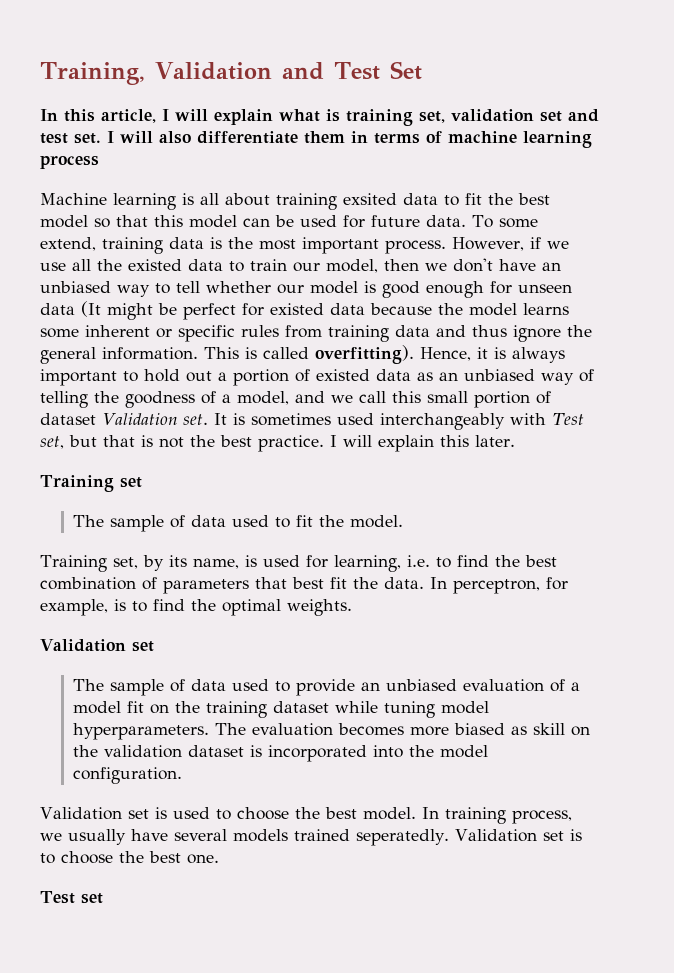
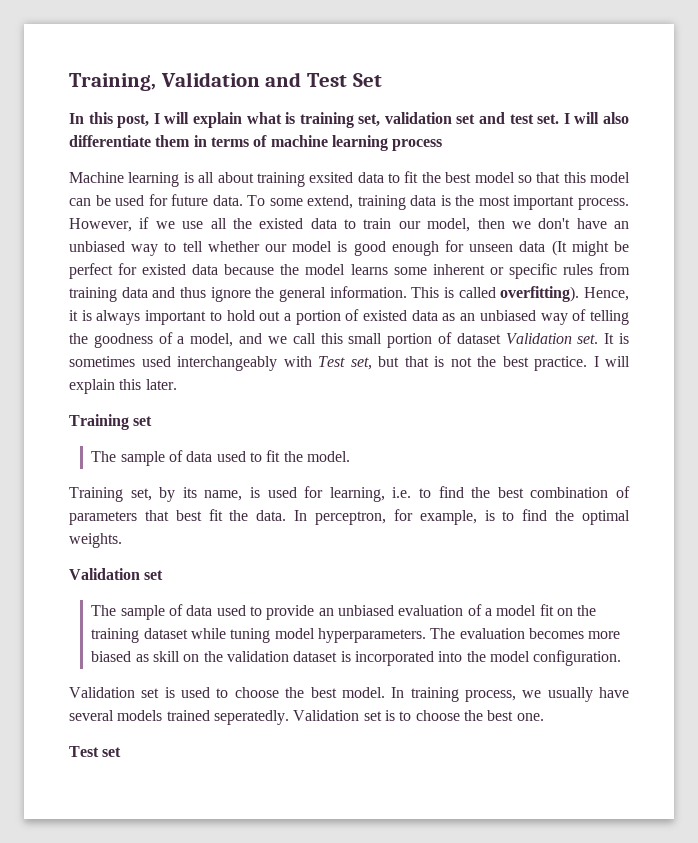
[101,109,156,123] article, -> [117,114,150,128] post,

